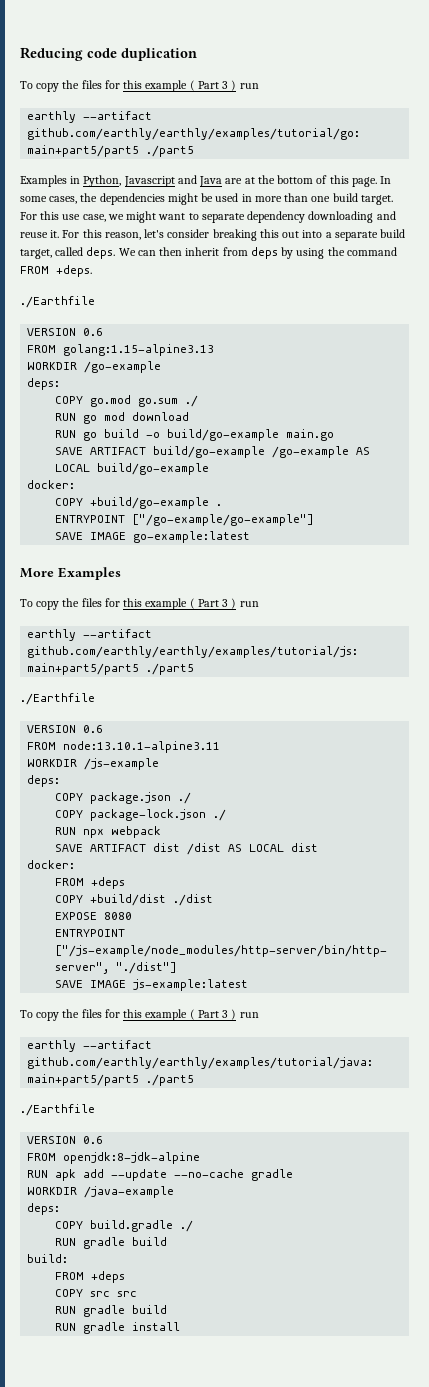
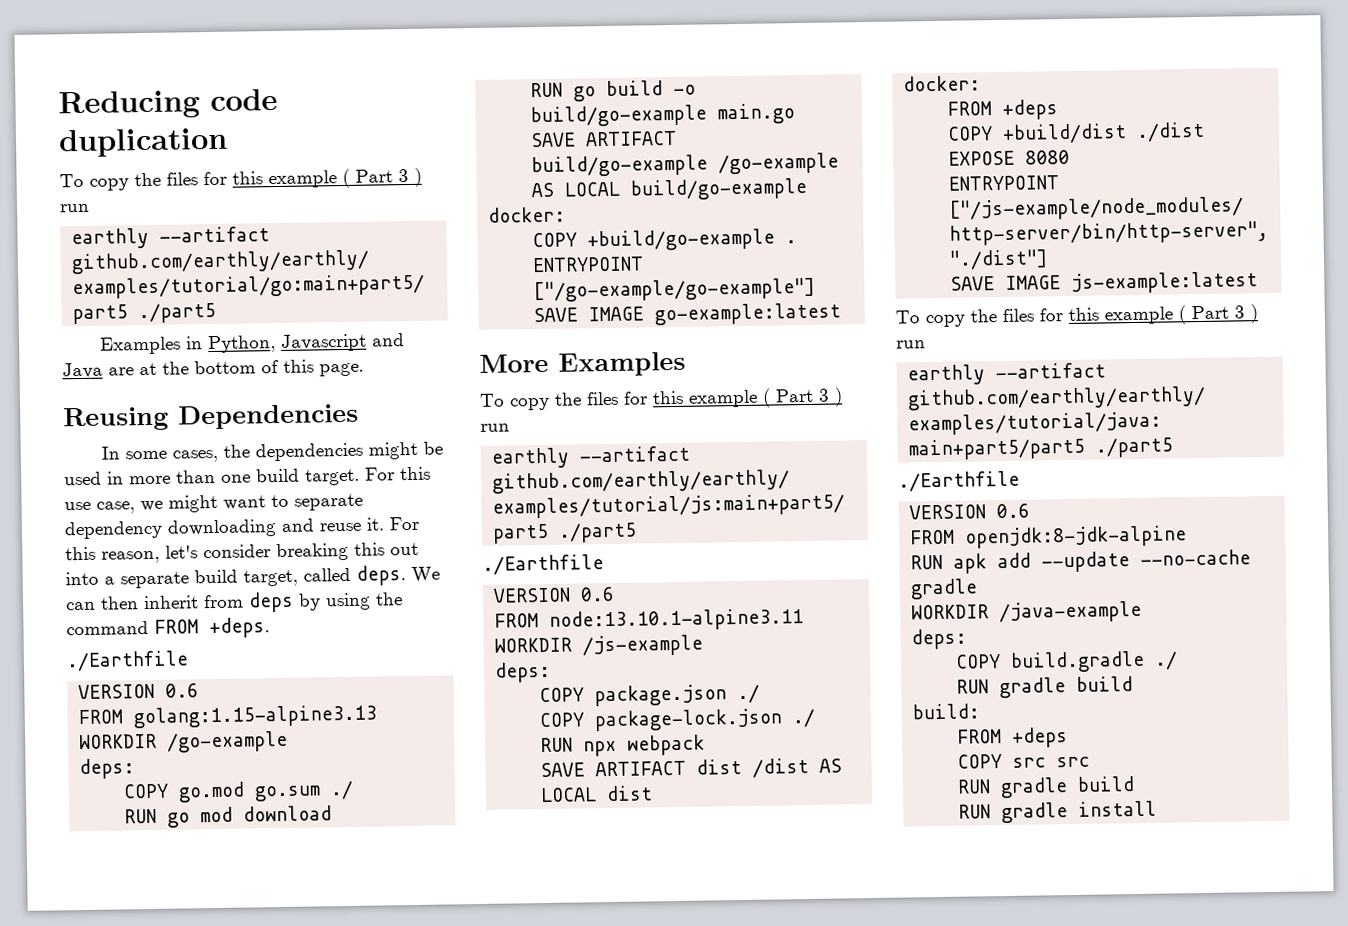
(377, 182) none -> [63,403,359,432] // Reusing Dependencies //

